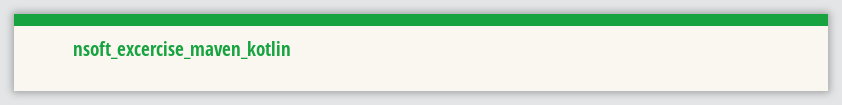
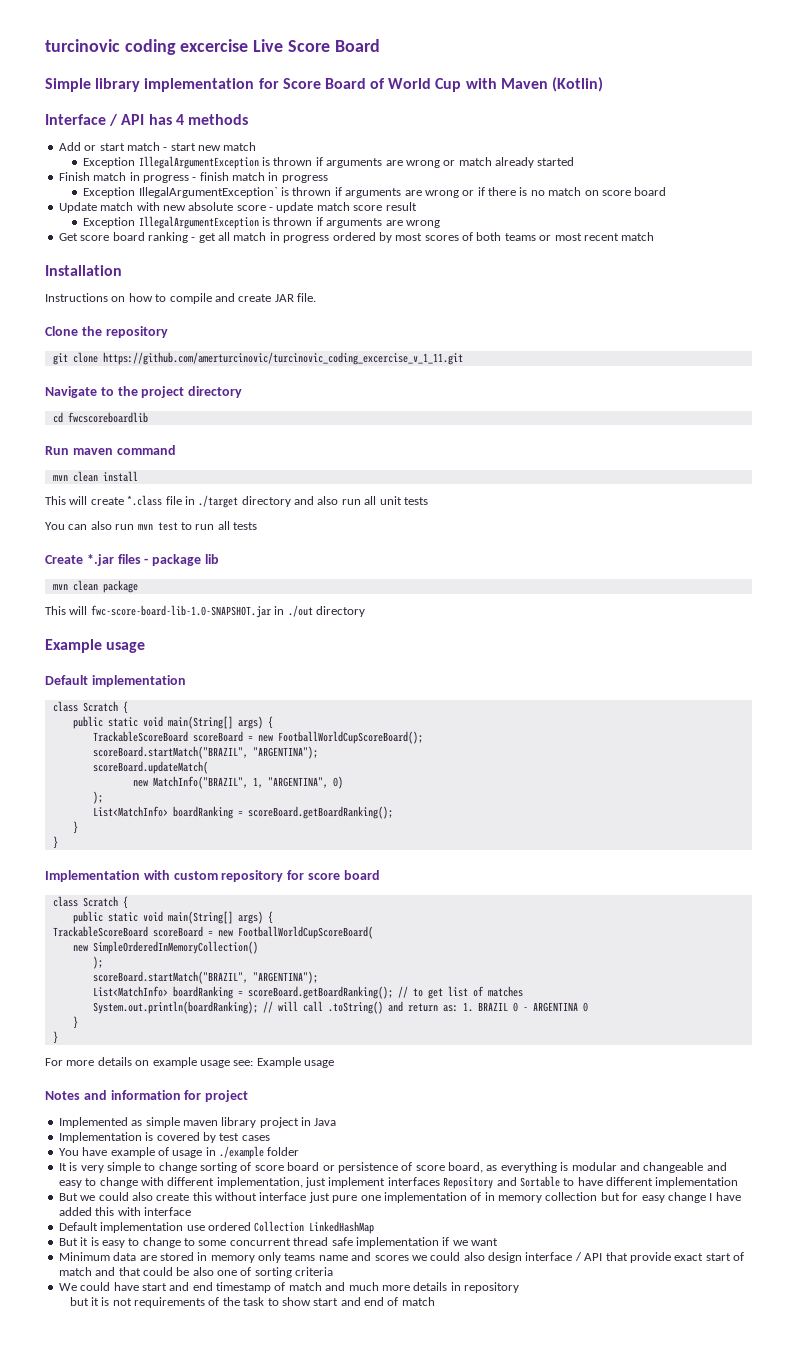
[73,41,291,59] nsoft_excercise_maven_kotlin -> [45,39,380,55] [45,77,604,92] [45,114,248,126] [58,142,257,151] [83,156,575,169] [58,172,328,183] [83,187,667,198] [58,202,417,213] [83,216,440,229] [58,232,655,243] [45,265,122,276] [45,293,316,304] [45,326,168,338] [52,352,463,365] [45,386,243,398] [52,412,148,423] [45,445,176,455] [52,471,138,482] [45,495,428,508] [45,521,257,531] [45,554,219,566] [52,580,138,593] [45,605,365,618] [45,639,146,653] [45,675,186,687] [52,701,128,714] [72,716,273,729] [92,731,423,744] [92,746,318,759] [92,761,208,774] [132,776,343,789] [92,791,103,804] [92,806,393,819] [72,821,78,834] [52,836,58,849] [45,870,380,882] [52,896,128,909] [72,911,273,924] [52,926,373,939] [72,941,258,954] [92,956,103,969] [92,971,318,984] [92,986,523,999] [92,1001,588,1014] [72,1016,78,1029] [52,1031,58,1044] [45,1057,334,1068] [45,1090,249,1102] [58,1117,337,1128] [58,1132,270,1143] [58,1146,300,1159] [58,1162,727,1173] [58,1176,739,1189] [58,1192,741,1203] [58,1207,191,1216] [58,1221,375,1234] [58,1237,498,1248] [58,1252,744,1263] [58,1267,334,1278] [58,1282,519,1293] [69,1297,435,1308] turcinovic coding excercise Live Score Board // Simple library implementation for Score Board of World Cup with Maven (Kotlin) // Interface / API has 4 methods // Add or start match - start new match // Exception IllegalArgumentException is thrown if arguments are wrong or match already started // Finish match in progress - finish match in progress // Exception IllegalArgumentException` is thrown if arguments are wrong or if there is no match on score board // Update match with new absolute score - update match score result // Exception IllegalArgumentException is thrown if arguments are wrong // Get score board ranking - get all match in progress ordered by most scores of both teams or most recent match // Installation // Instructions on how to compile and create JAR file. // Clone the repository // git clone https://github.com/amerturcinovic/turcinovic_coding_excercise_v_1_11.git // Navigate to the project directory // cd fwcscoreboardlib // Run maven command // mvn clean install // This will create *.class file in ./target directory and also run all unit tests // You can also run mvn test to run all tests // Create *.jar files - package lib // mvn clean package // This will fwc-score-board-lib-1.0-SNAPSHOT.jar in ./out directory // Example usage // Default implementation // class Scratch { // public static void main(String[] args) { // TrackableScoreBoard scoreBoard = new FootballWorldCupScoreBoard(); // scoreBoard.startMatch("BRAZIL", "ARGENTINA"); // scoreBoard.updateMatch( // new MatchInfo("BRAZIL", 1, "ARGENTINA", 0) // ); // List<MatchInfo> boardRanking = scoreBoard.getBoardRanking(); // } // } // Implementation with custom repository for score board // class Scratch { // public static void main(String[] args) { // TrackableScoreBoard scoreBoard = new FootballWorldCupScoreBoard( // new SimpleOrderedInMemoryCollection() // ); // scoreBoard.startMatch("BRAZIL", "ARGENTINA"); // List<MatchInfo> boardRanking = scoreBoard.getBoardRanking(); // to get list of matches // System.out.println(boardRanking); // will call .toString() and return as: 1. BRAZIL 0 - ARGENTINA 0 // } // } // For more details on example usage see: Example usage // Notes and information for project // Implemented as simple maven library project in Java // Implementation is covered by test cases // You have example of usage in ./example folder // It is very simple to change sorting of score board or persistence of score board, as everything is modular and changeable and easy to change with different implementation, just implement interfaces Repository and Sortable to have different implementation // But we could also create this without interface just pure one implementation of in memory collection but for easy change I have added this with interface // Default implementation use ordered Collection LinkedHashMap // But it is easy to change to some concurrent thread safe implementation if we want // Minimum data are stored in memory only teams name and scores we could also design interface / API that provide exact start of match and that could be also one of sorting criteria // We could have start and end timestamp of match and much more details in repository // but it is not requirements of the task to show start and end of match

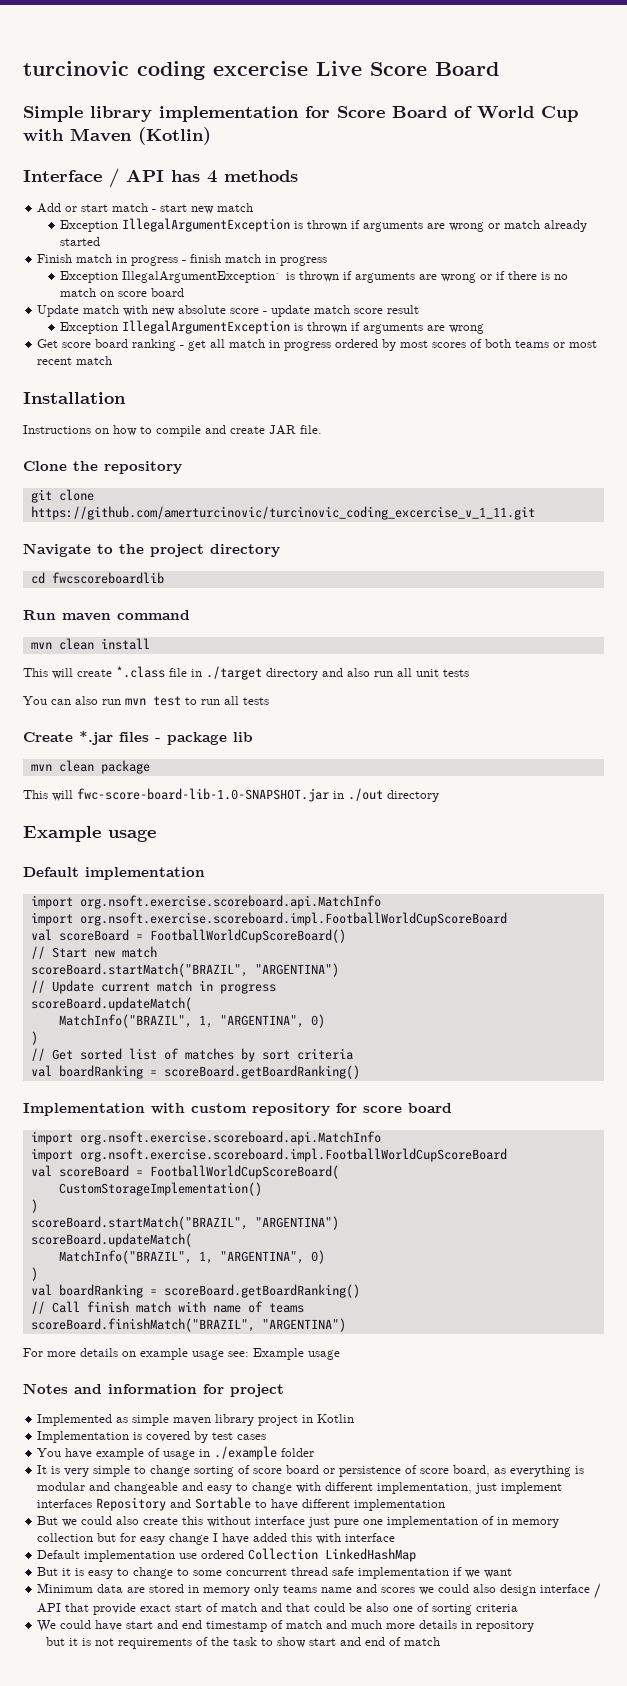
[52,701,128,714] [72,716,273,729] [92,731,423,744] [92,746,318,759] [92,761,208,774] [132,776,343,789] [92,791,103,804] [92,806,393,819] [72,821,78,834] [52,836,58,849] class Scratch { // public static void main(String[] args) { // TrackableScoreBoard scoreBoard = new FootballWorldCupScoreBoard(); // scoreBoard.startMatch("BRAZIL", "ARGENTINA"); // scoreBoard.updateMatch( // new MatchInfo("BRAZIL", 1, "ARGENTINA", 0) // ); // List<MatchInfo> boardRanking = scoreBoard.getBoardRanking(); // } // } -> [30,895,381,909] [30,912,507,926] [30,929,346,943] [30,946,157,959] [30,963,339,977] [30,980,276,994] [30,997,192,1011] [58,1014,325,1028] [30,1031,38,1045] [30,1048,353,1062] [30,1065,360,1079] import org.nsoft.exercise.scoreboard.api.MatchInfo // import org.nsoft.exercise.scoreboard.impl.FootballWorldCupScoreBoard // val scoreBoard = FootballWorldCupScoreBoard() // // Start new match // scoreBoard.startMatch("BRAZIL", "ARGENTINA") // // Update current match in progress // scoreBoard.updateMatch( // MatchInfo("BRAZIL", 1, "ARGENTINA", 0) // ) // // Get sorted list of matches by sort criteria // val boardRanking = scoreBoard.getBoardRanking()
[52,896,128,909] [72,911,273,924] [52,926,233,937] class Scratch { // public static void main(String[] args) { // TrackableScoreBoard scoreBoard = new -> [30,1131,381,1145] [30,1148,507,1162] [30,1165,143,1177] import org.nsoft.exercise.scoreboard.api.MatchInfo // import org.nsoft.exercise.scoreboard.impl.FootballWorldCupScoreBoard // val scoreBoard =
[72,941,258,954] [92,956,103,969] [92,971,318,984] [92,986,523,999] [92,1001,588,1014] [72,1016,78,1029] [52,1031,58,1044] new SimpleOrderedInMemoryCollection() // ); // scoreBoard.startMatch("BRAZIL", "ARGENTINA"); // List<MatchInfo> boardRanking = scoreBoard.getBoardRanking(); // to get list of matches // System.out.println(boardRanking); // will call .toString() and return as: 1. BRAZIL 0 - ARGENTINA 0 // } // } -> [58,1182,262,1196] [30,1199,38,1213] [30,1216,339,1230] [30,1233,192,1247] [58,1250,325,1264] [30,1267,38,1281] [30,1284,360,1298] [30,1301,304,1314] [30,1318,346,1332] CustomStorageImplementation() // ) // scoreBoard.startMatch("BRAZIL", "ARGENTINA") // scoreBoard.updateMatch( // MatchInfo("BRAZIL", 1, "ARGENTINA", 0) // ) // val boardRanking = scoreBoard.getBoardRanking() // // Call finish match with name of teams // scoreBoard.finishMatch("BRAZIL", "ARGENTINA")
[314,1118,337,1126] Java -> [317,1414,355,1423] Kotlin

